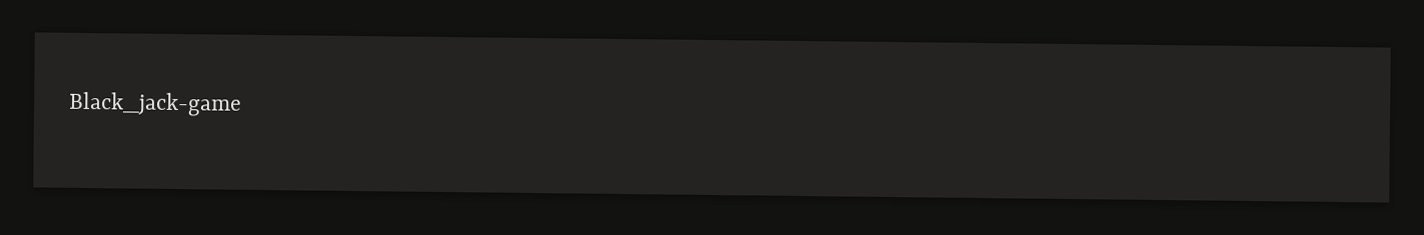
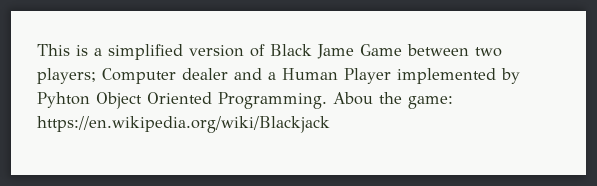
[68,91,242,117] Black_jack-game -> [37,44,502,60] [37,68,520,84] [37,92,453,109] [37,116,330,133] This is a simplified version of Black Jame Game between two players; Computer dealer and a Human Player implemented by Pyhton Object Oriented Programming. Abou the game: https://en.wikipedia.org/wiki/Blackjack

